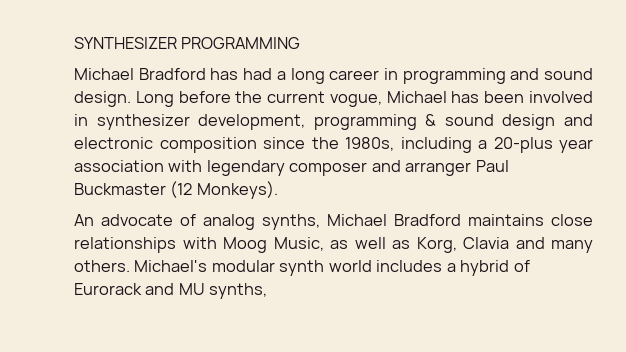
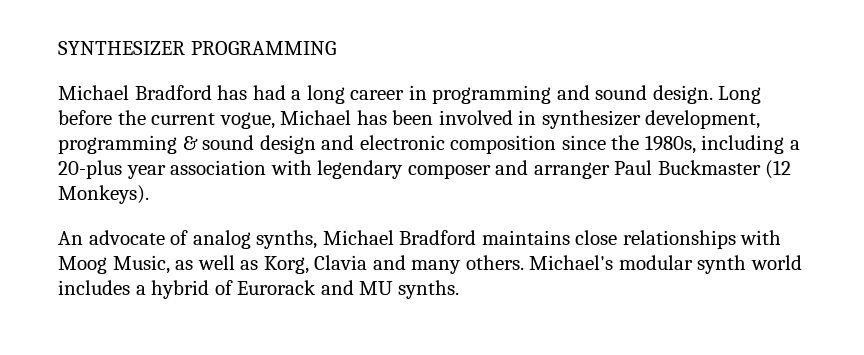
[209,283,268,299] synths, -> [397,280,459,299] synths.

